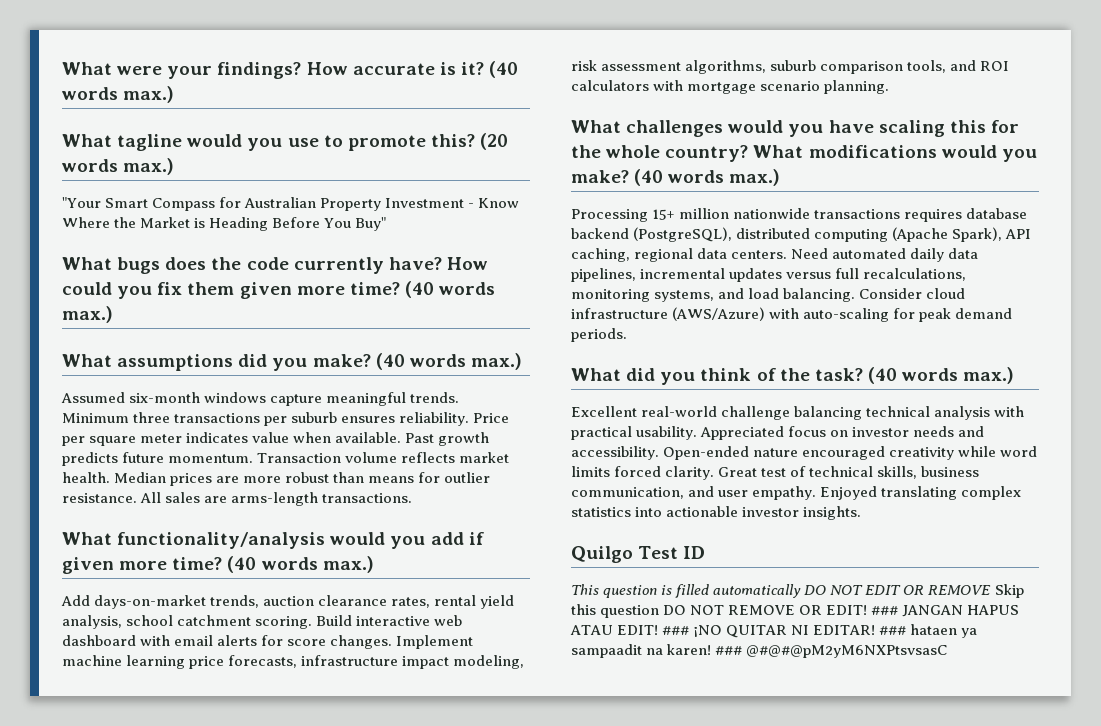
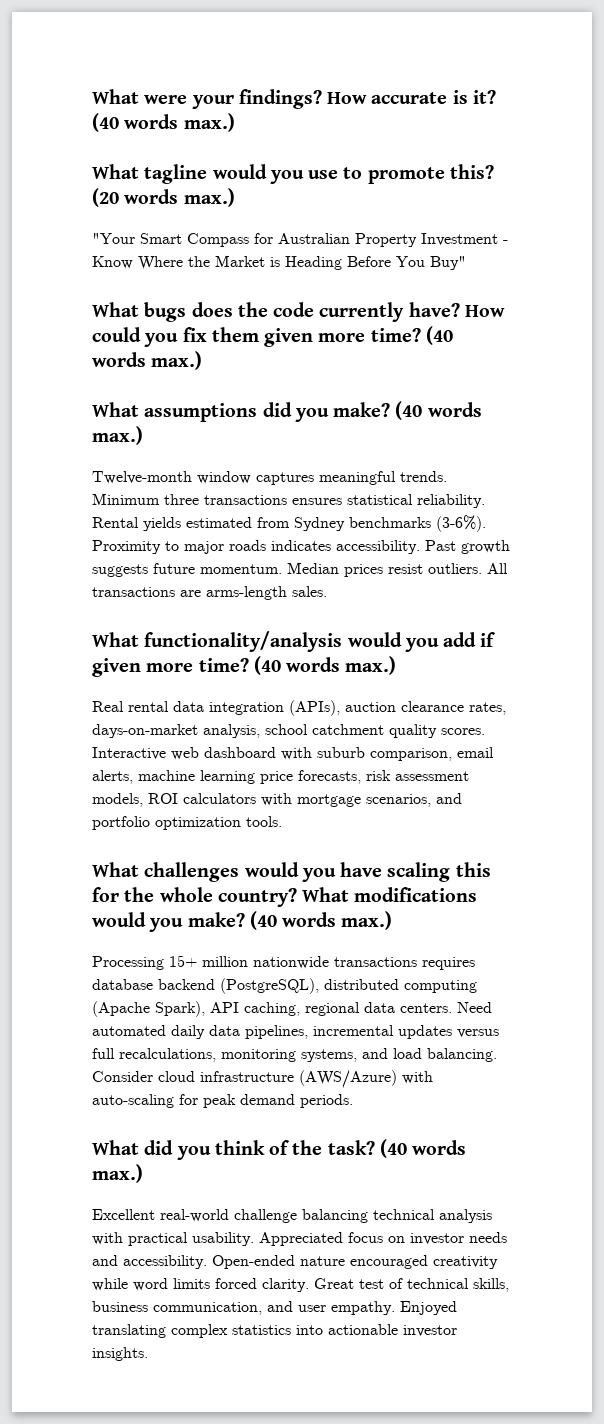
[61,392,323,406] Assumed six-month windows capture -> [92,471,314,485] Twelve-month window captures
[264,412,510,426] [62,432,402,446] per suburb ensures reliability. Price per square meter indicates value when available. -> [292,494,485,508] [92,515,486,532] [92,540,420,554] ensures statistical reliability. Rental yields estimated from Sydney benchmarks (3-6%). Proximity to major roads indicates accessibility.
[62,452,118,466] predicts -> [92,564,148,577] suggests
[257,452,510,463] [62,472,491,486] [62,492,201,503] Transaction volume reflects market health. Median prices are more robust than means for outlier resistance. All sales -> [287,562,508,577] [92,587,175,597] Median prices resist outliers. All transactions
[322,493,413,503] transactions. -> [292,586,327,597] sales.
[61,595,260,609] Add days-on-market trends, -> [92,700,340,716] Real rental data integration (APIs),
[434,595,515,609] rental yield -> [92,724,198,738] days-on-market
[255,615,463,629] [62,635,474,649] [62,655,525,669] [571,60,1010,74] [571,80,890,94] scoring. Build interactive web dashboard with email alerts for score changes. Implement machine learning price forecasts, infrastructure impact modeling, risk assessment algorithms, suburb comparison tools, and ROI calculators with mortgage scenario planning. -> [389,724,485,738] [92,747,494,761] [92,770,469,784] [92,793,462,807] [92,816,282,830] quality scores. Interactive web dashboard with suburb comparison, email alerts, machine learning price forecasts, risk assessment models, ROI calculators with mortgage scenarios, and portfolio optimization tools.
[571,546,706,563] [571,584,1024,598] [571,604,1020,618] [570,624,978,638] [571,644,948,658] // Quilgo Test ID // This question is filled automatically DO NOT EDIT OR REMOVE Skip this question DO NOT REMOVE OR EDIT! ### JANGAN HAPUS ATAU EDIT! ### ¡NO QUITAR NI EDITAR! ### hataen ya sampaadit na karen! ### @#@#@pM2yM6NXPtsvsasC -> (148, 1354) none

